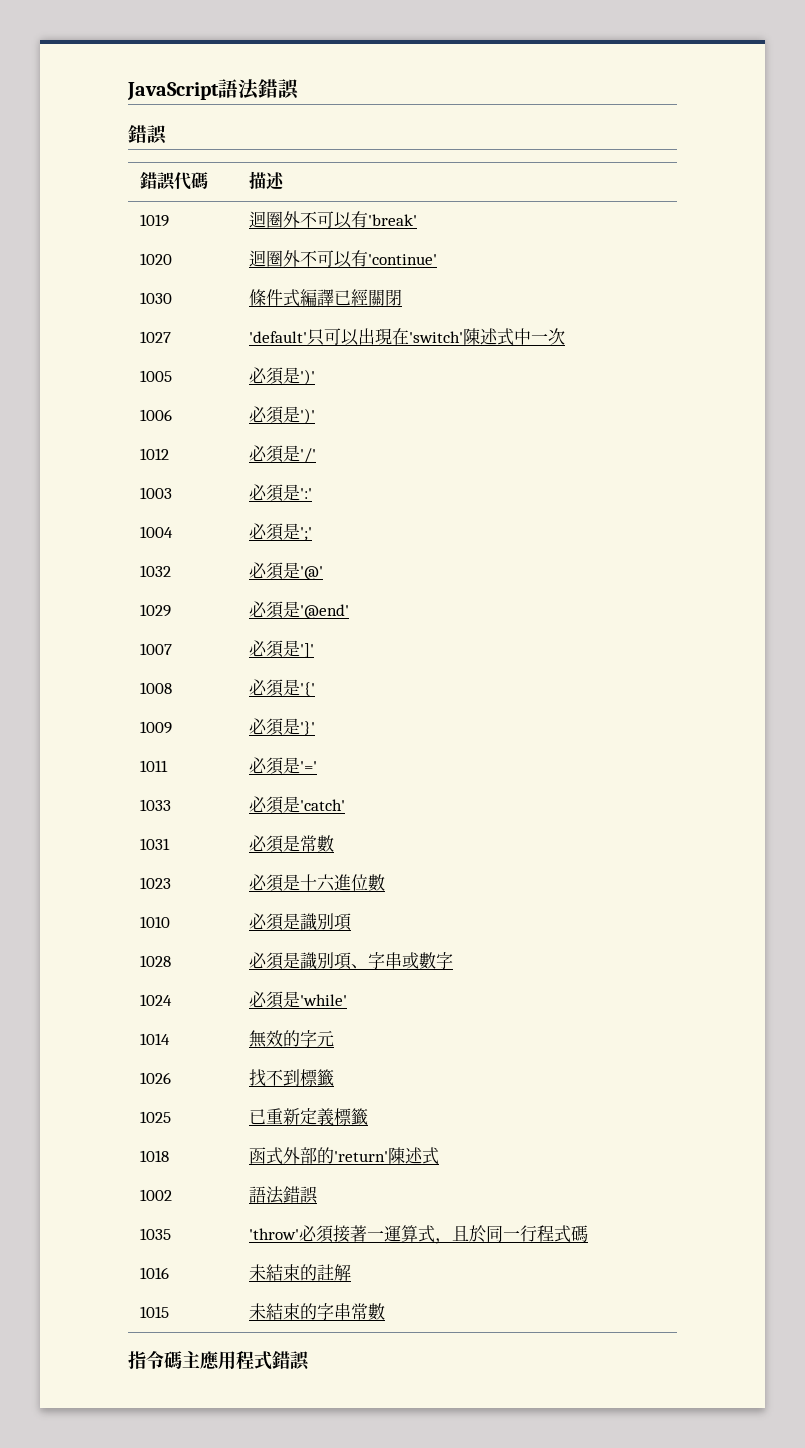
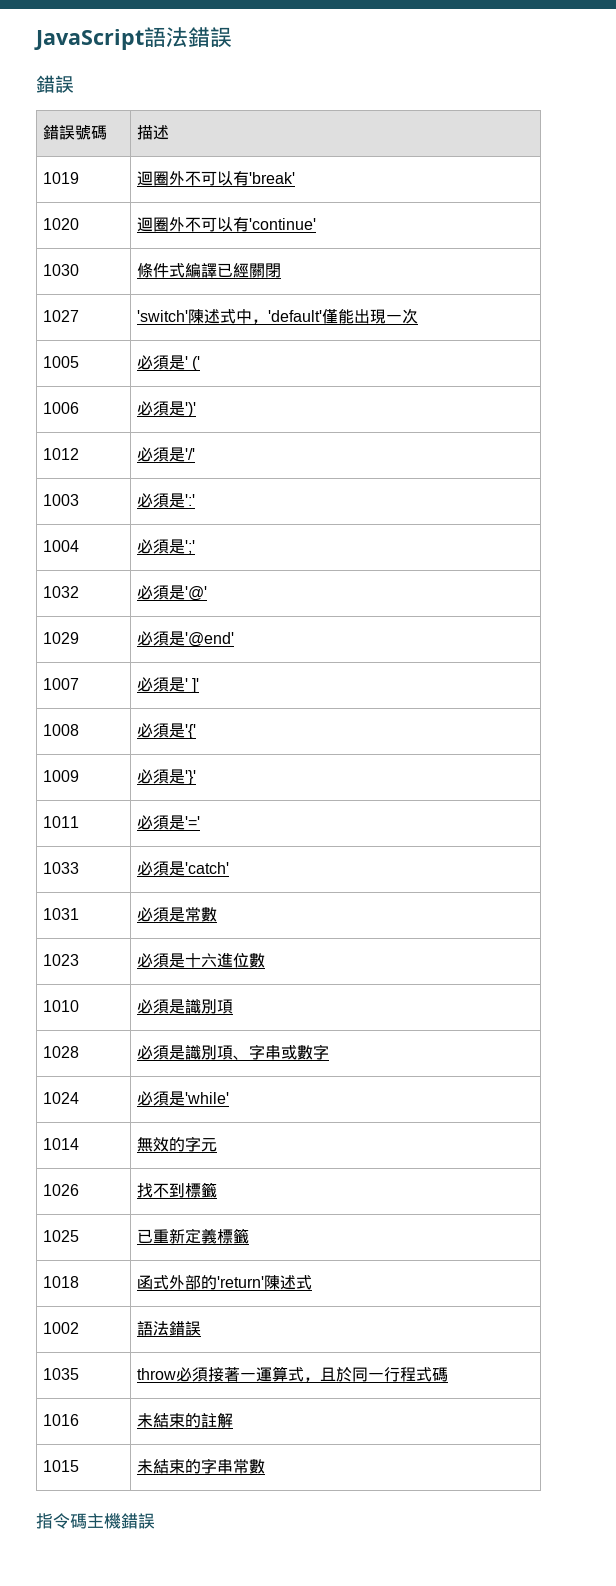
[174,172,192,190] 代 -> [74,125,91,140] 號
[249,328,532,346] 'default'只可以出現在'switch'陳述式中 -> [136,309,386,324] 'switch'陳述式中，'default'僅能出現
[300,369,316,385] ')' -> [184,356,201,371] ' ('
[300,643,315,658] ']' -> [184,678,200,693] ' ]'
[249,1228,300,1240] 'throw' -> [136,1368,176,1380] throw
[200,1351,272,1370] 應用程式 -> [104,1513,121,1529] 機

